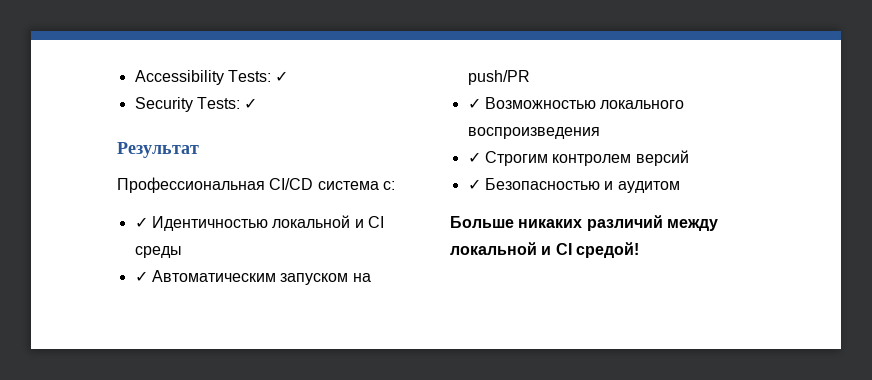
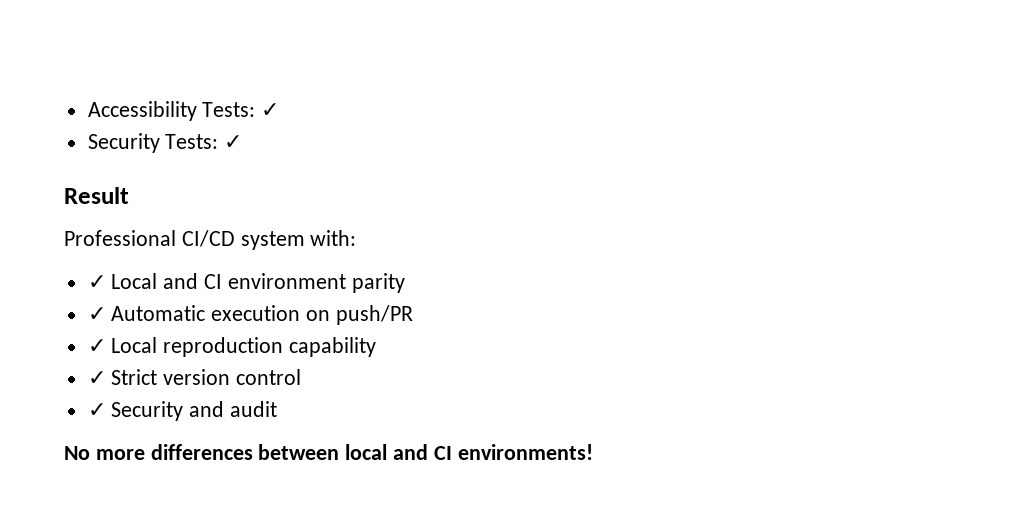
[117,142,199,158] [117,177,395,193] [134,215,384,231] [134,246,182,258] [134,270,371,285] [467,70,530,85] [467,97,685,109] [467,127,600,139] [467,150,689,166] [467,178,680,193] [450,215,718,231] [450,242,639,258] Результат // Профессиональная CI/CD система с: // ✓ Идентичностью локальной и CI среды // ✓ Автоматическим запуском на push/PR // ✓ Возможностью локального воспроизведения // ✓ Строгим контролем версий // ✓ Безопасностью и аудитом // Больше никаких различий между локальной и CI средой! -> [64,187,129,204] [64,230,357,250] [87,273,405,293] [87,305,413,325] [87,337,377,357] [87,369,302,385] [87,401,278,421] [64,444,593,460] Result // Professional CI/CD system with: // ✓ Local and CI environment parity // ✓ Automatic execution on push/PR // ✓ Local reproduction capability // ✓ Strict version control // ✓ Security and audit // No more differences between local and CI environments!

